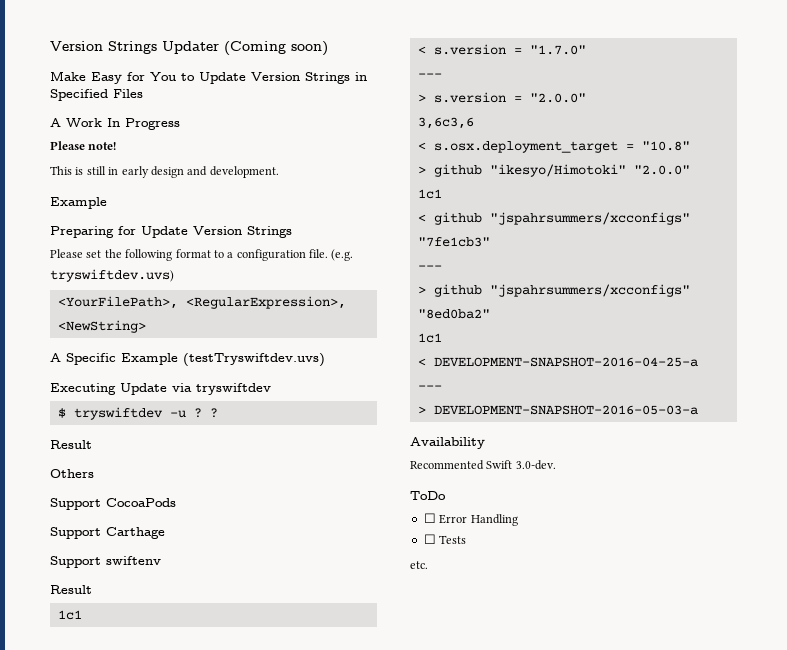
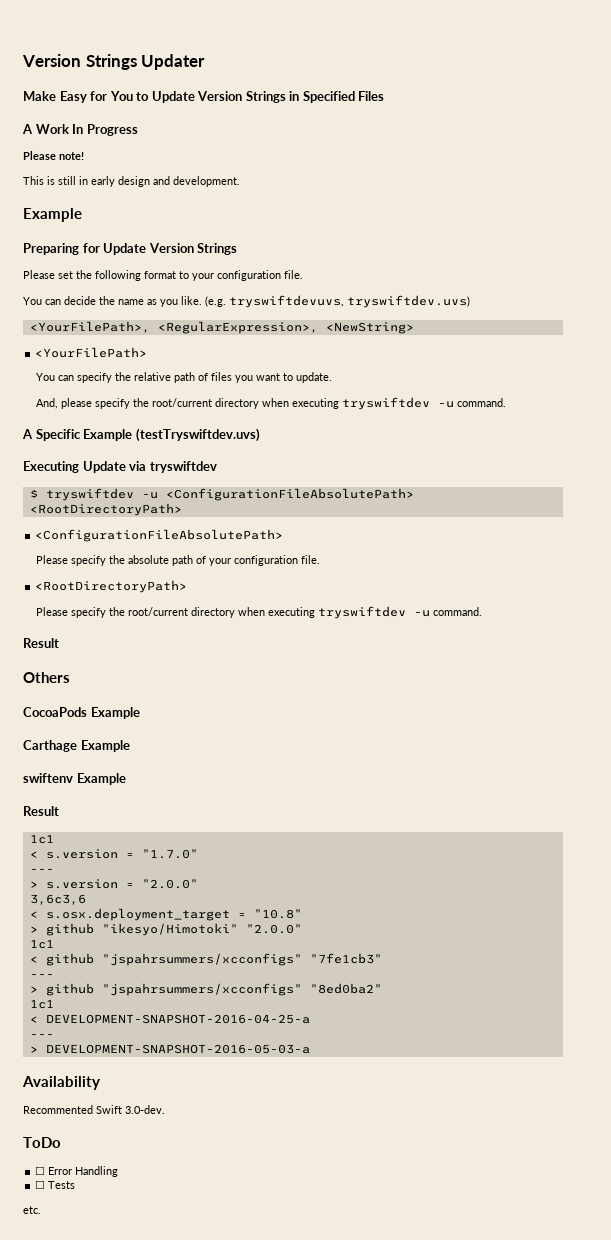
[224,41,328,56] (Coming soon) -> (206, 62) none
[227,249,354,261] [50,269,174,282] [57,296,346,309] [57,320,146,333] a configuration file. (e.g. tryswiftdev.uvs) // <YourFilePath>, <RegularExpression>, <NewString> -> [192,270,303,281] [23,295,470,308] [29,321,414,334] [35,347,148,358] [35,372,332,383] [35,397,506,410] your configuration file. // You can decide the name as you like. (e.g. tryswiftdevuvs, tryswiftdev.uvs) // <YourFilePath>, <RegularExpression>, <NewString> // <YourFilePath> // You can specify the relative path of files you want to update. // And, please specify the root/current directory when executing tryswiftdev -u command.
[193,408,218,418] ? ? -> [165,488,414,501] [29,503,182,516] [35,529,284,542] [35,555,320,566] [35,580,188,593] [35,606,482,619] <ConfigurationFileAbsolutePath> <RootDirectoryPath> // <ConfigurationFileAbsolutePath> // Please specify the absolute path of your configuration file. // <RootDirectoryPath> // Please specify the root/current directory when executing tryswiftdev -u command.
[50,498,101,510] Support -> (70, 677) none
[50,527,101,539] // Support -> [90,707,140,719] Example //
[50,556,101,568] // Support -> [80,740,130,752] Example //
(161, 560) none -> [76,773,126,785] Example

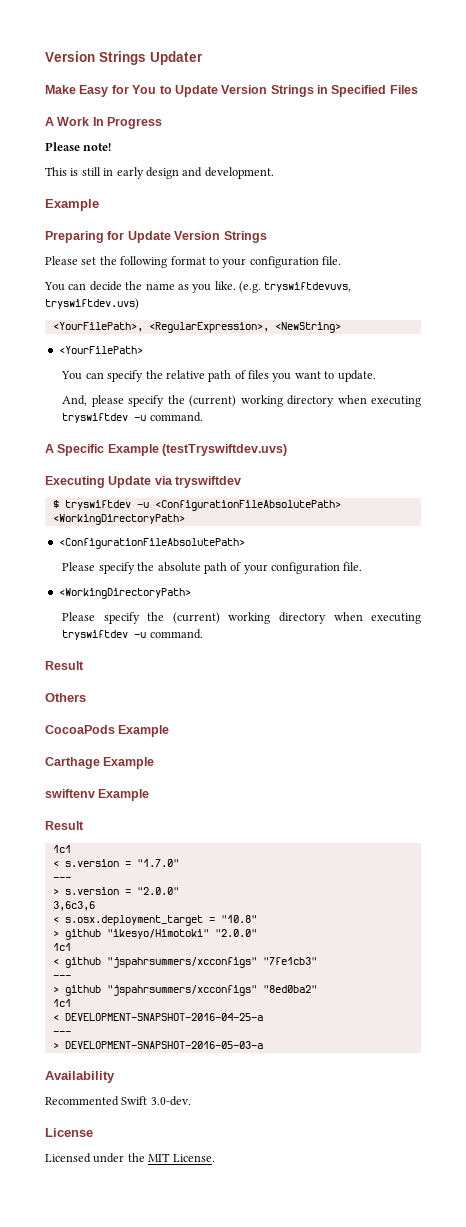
[151,398,212,407] root/current -> [189,395,283,407] (current) working
[29,503,182,516] <RootDirectoryPath> -> [52,514,185,525] <WorkingDirectoryPath>
[35,580,188,593] [35,607,188,618] <RootDirectoryPath> // Please specify the root/current -> [58,588,191,599] [62,612,271,624] <WorkingDirectoryPath> // Please specify the (current) working
[23,1137,61,1148] [35,1166,119,1177] [35,1180,76,1189] [23,1206,41,1214] ToDo // ☐ Error Handling // ☐ Tests // etc. -> [45,1128,93,1137] [45,1153,215,1163] License // Licensed under the MIT License.

